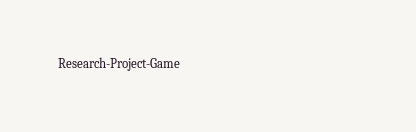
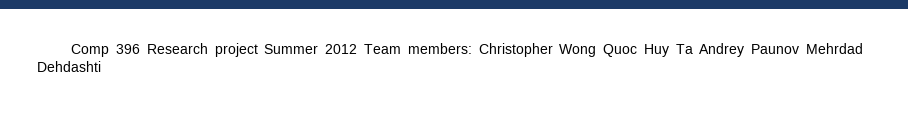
[58,57,180,71] Research-Project-Game -> [71,43,863,57] [37,61,101,72] Comp 396 Research project Summer 2012 Team members: Christopher Wong Quoc Huy Ta Andrey Paunov Mehrdad Dehdashti

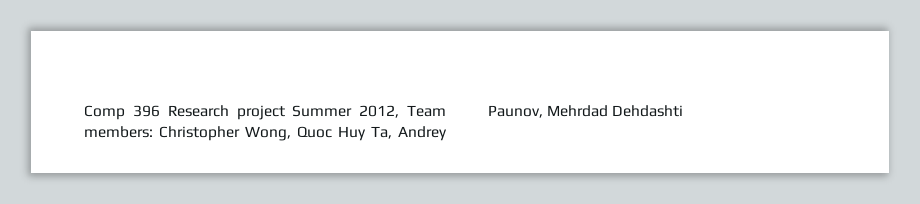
[325,44,358,54] 2012 -> [359,105,400,118] 2012,
[559,44,597,57] Wong -> [245,126,291,141] Wong,
[675,43,800,57] Ta Andrey Paunov -> [371,126,447,141] [488,105,543,118] Ta, Andrey Paunov,

